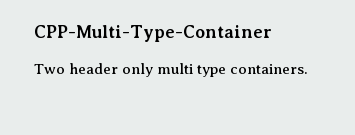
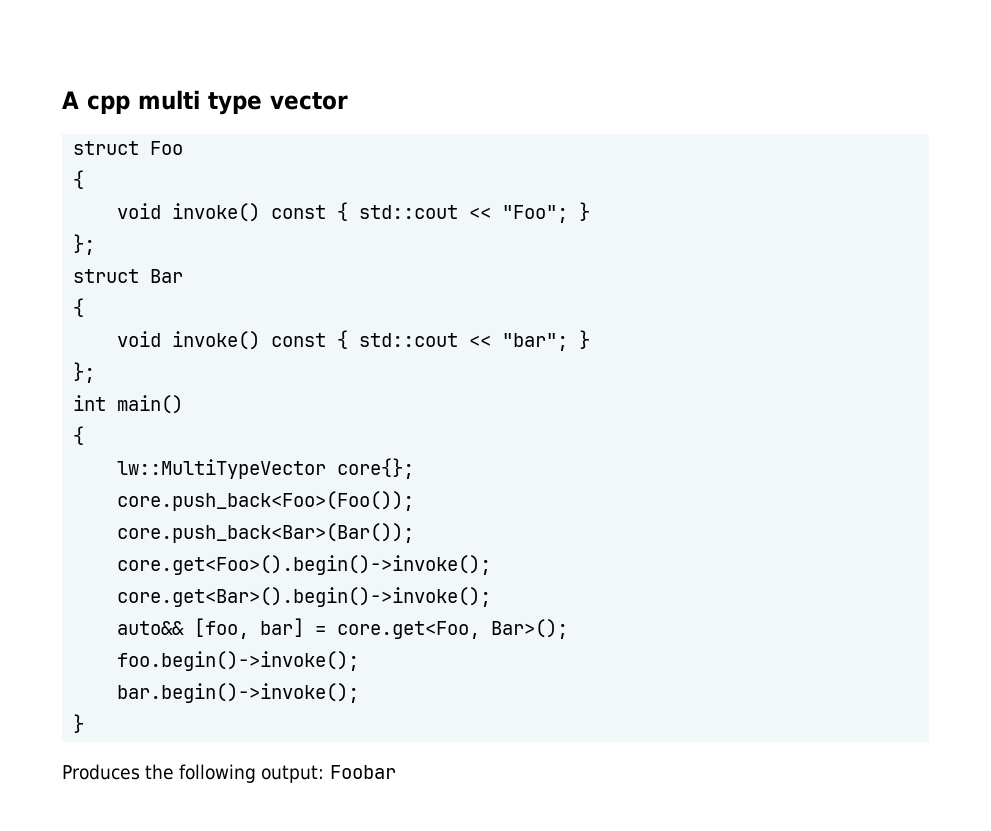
[34,25,272,42] [34,63,309,77] CPP-Multi-Type-Container // Two header only multi type containers. -> [62,90,348,115] [73,141,184,155] [73,170,85,189] [117,202,591,223] [73,234,96,255] [73,269,184,283] [73,298,85,317] [117,330,591,351] [73,362,96,383] [73,395,184,414] [73,426,85,445] [117,458,415,479] [117,491,415,511] [117,523,415,543] [117,555,492,575] [117,587,492,607] [117,618,569,639] [117,651,360,671] [117,683,360,703] [73,714,85,733] [62,764,396,783] A cpp multi type vector // struct Foo // { // void invoke() const { std::cout << "Foo"; } // }; // struct Bar // { // void invoke() const { std::cout << "bar"; } // }; // int main() // { // lw::MultiTypeVector core{}; // core.push_back<Foo>(Foo()); // core.push_back<Bar>(Bar()); // core.get<Foo>().begin()->invoke(); // core.get<Bar>().begin()->invoke(); // auto&& [foo, bar] = core.get<Foo, Bar>(); // foo.begin()->invoke(); // bar.begin()->invoke(); // } // Produces the following output: Foobar

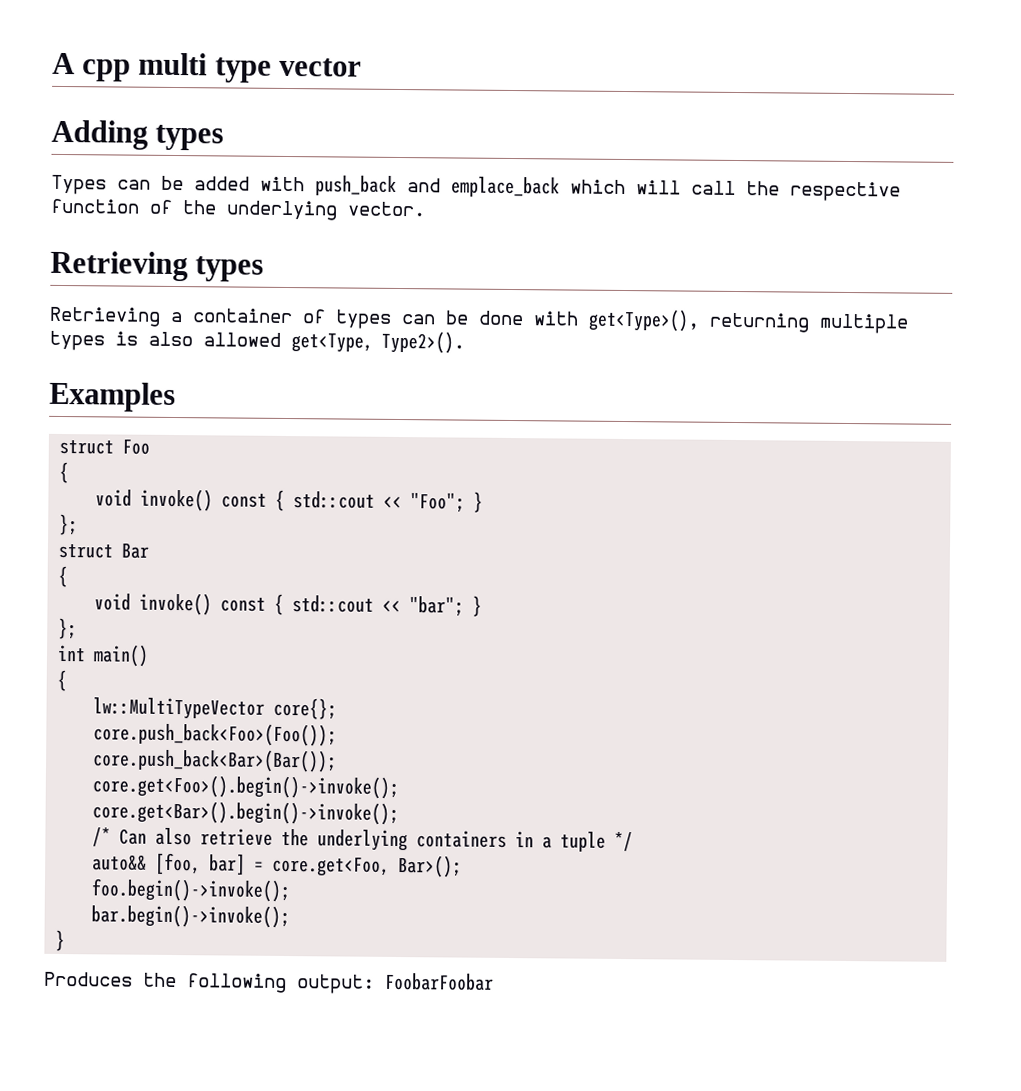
(348, 101) none -> [51,119,225,151] [51,174,901,202] [50,198,426,221] [50,250,265,282] [49,306,909,334] [49,330,465,354] [49,381,176,413] // Adding types // Types can be added with push_back and emplace_back which will call the respective function of the underlying vector. // Retrieving types // Retrieving a container of types can be done with get<Type>(), returning multiple types is also allowed get<Type, Type2>(). // Examples
(492, 597) none -> [92,827,634,852] // /* Can also retrieve the underlying containers in a tuple */
[329,765,396,779] Foobar -> [385,972,494,991] FoobarFoobar

